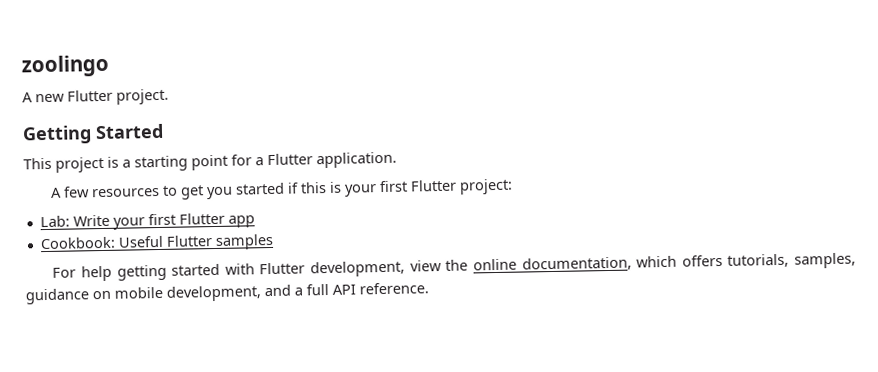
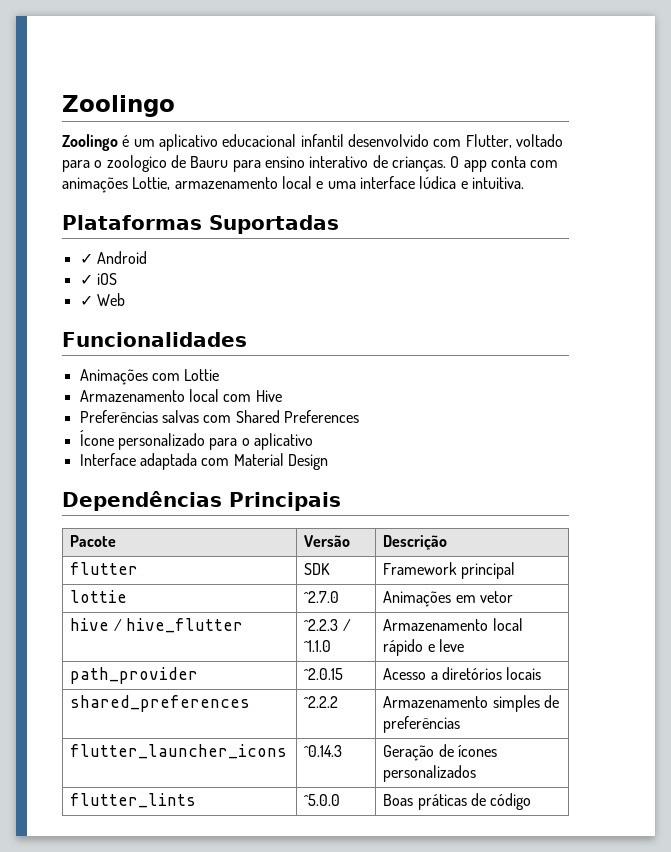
[21,54,109,78] [22,88,169,105] [22,123,164,145] [23,151,397,173] [50,178,514,200] [39,212,255,230] [39,233,274,250] [52,252,856,282] [25,282,429,305] zoolingo // A new Flutter project. // Getting Started // This project is a starting point for a Flutter application. // A few resources to get you started if this is your first Flutter project: // Lab: Write your first Flutter app // Cookbook: Useful Flutter samples // For help getting started with Flutter development, view the online documentation, which offers tutorials, samples, guidance on mobile development, and a full API reference. -> [62,95,175,117] [62,134,563,151] [62,155,559,172] [62,176,524,193] [62,215,339,234] [79,251,147,264] [79,273,117,285] [79,293,125,306] [62,332,247,347] [79,369,220,385] [79,389,282,402] [79,410,359,423] [79,430,313,450] [79,453,328,470] [62,491,341,511] [70,535,117,547] [304,535,351,547] [383,535,448,551] [70,562,139,575] [304,563,331,575] [383,562,515,579] [70,590,128,603] [304,591,340,603] [383,591,513,607] [70,618,243,633] [304,619,351,631] [304,640,332,652] [383,618,523,631] [383,639,464,656] [70,667,199,684] [304,668,344,680] [383,667,542,680] [70,695,251,712] [304,696,339,708] [383,695,559,712] [383,716,461,733] [70,744,288,759] [304,745,343,757] [383,744,497,761] [383,765,477,782] [70,793,197,808] [304,794,341,806] [383,793,532,810] Zoolingo // Zoolingo é um aplicativo educacional infantil desenvolvido com Flutter, voltado para o zoologico de Bauru para ensino interativo de crianças. O app conta com animações Lottie, armazenamento local e uma interface lúdica e intuitiva. // Plataformas Suportadas // ✓ Android // ✓ iOS // ✓ Web // Funcionalidades // Animações com Lottie // Armazenamento local com Hive // Preferências salvas com Shared Preferences // Ícone personalizado para o aplicativo // Interface adaptada com Material Design // Dependências Principais // Pacote | Versão | Descrição // flutter | SDK | Framework principal // lottie | ^2.7.0 | Animações em vetor // hive / hive_flutter | ^2.2.3 / ^1.1.0 | Armazenamento local rápido e leve // path_provider | ^2.0.15 | Acesso a diretórios locais // shared_preferences | ^2.2.2 | Armazenamento simples de preferências // flutter_launcher_icons | ^0.14.3 | Geração de ícones personalizados // flutter_lints | ^5.0.0 | Boas práticas de código

